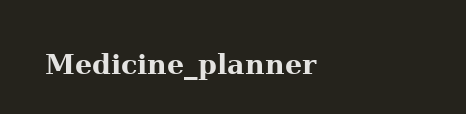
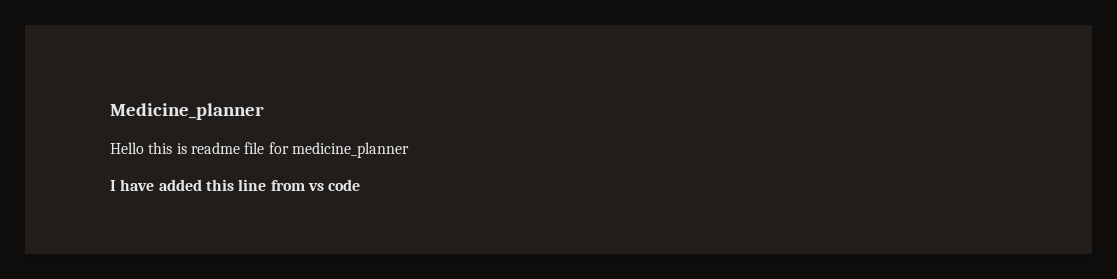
(317, 66) none -> [110,142,409,158] [110,179,361,191] // Hello this is readme file for medicine_planner // I have added this line from vs code

